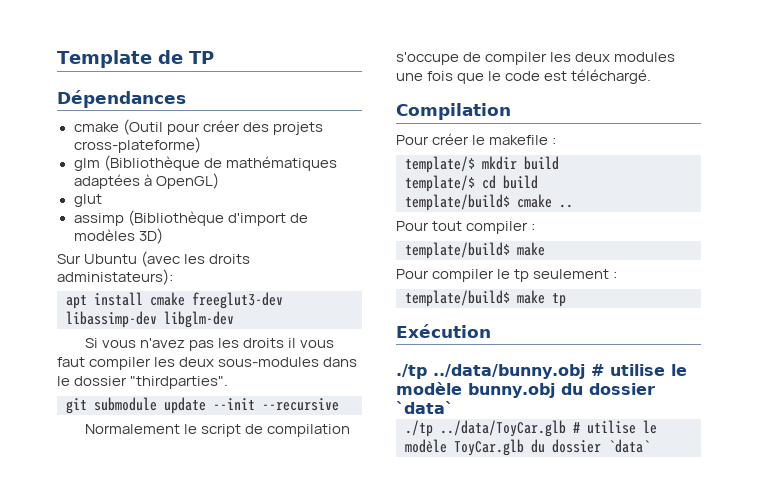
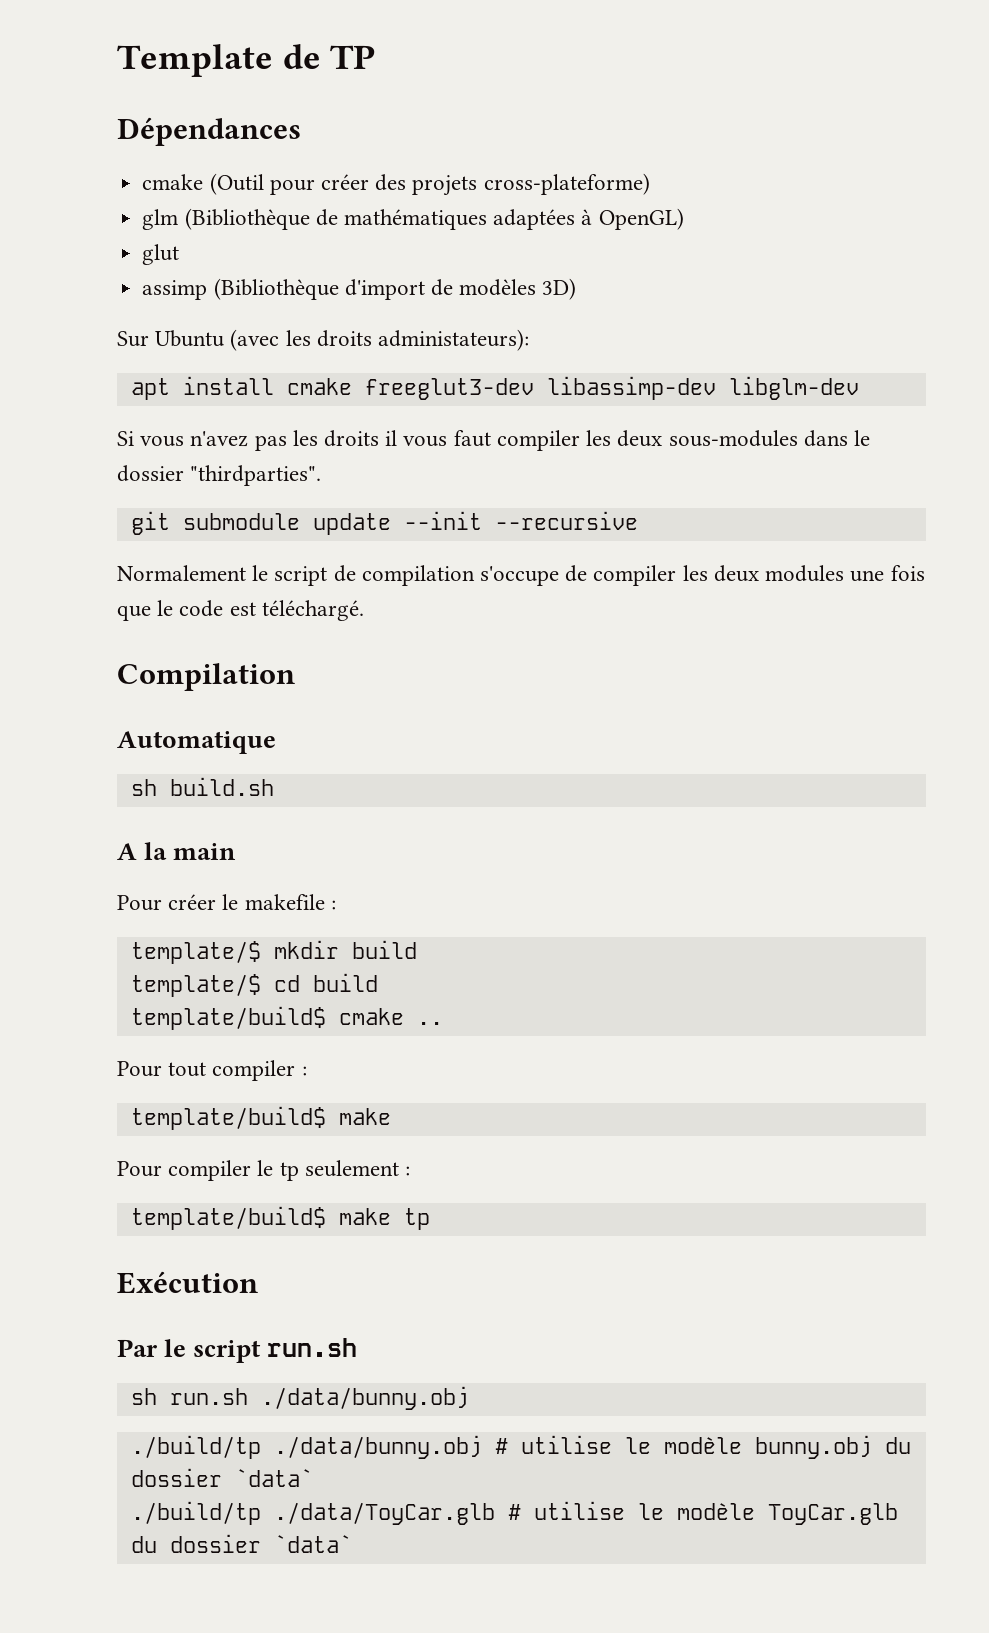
(511, 111) none -> [117,731,276,754] [130,777,274,796] [117,842,237,860] // Automatique // sh build.sh // A la main
[396,364,585,379] ./tp ../data/bunny.obj -> [117,1338,358,1363] [130,1386,469,1410] [130,1435,482,1459] Par le script run.sh // sh run.sh ./data/bunny.obj // ./build/tp ./data/bunny.obj
[405,420,566,437] ./tp ../data/ToyCar.glb -> [130,1501,495,1525] ./build/tp ./data/ToyCar.glb

